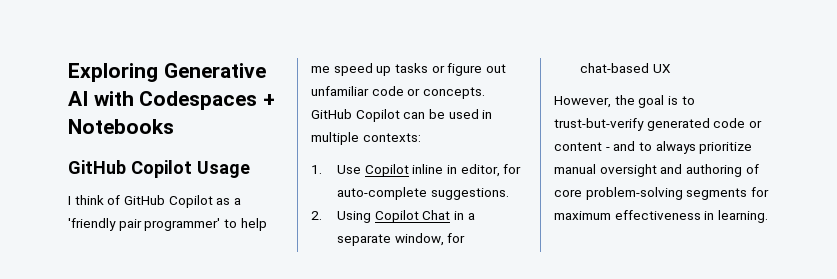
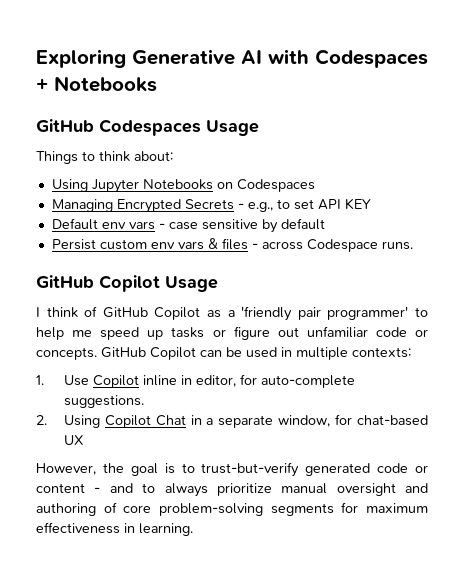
(174, 126) none -> [36,119,259,136] [36,151,173,164] [51,179,315,193] [51,198,371,213] [51,218,325,233] [51,238,413,252] // GitHub Codespaces Usage // Things to think about: // Using Jupyter Notebooks on Codespaces // Managing Encrypted Secrets - e.g., to set API KEY // Default env vars - case sensitive by default // Persist custom env vars & files - across Codespace runs.

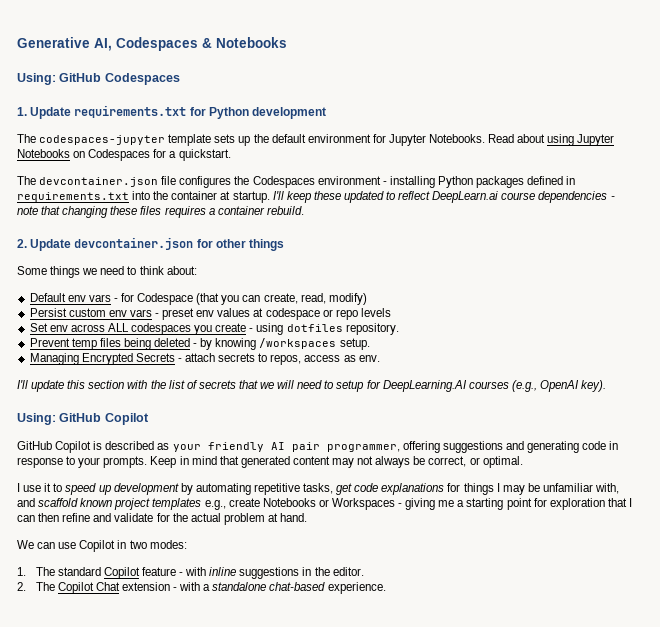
[36,49,428,68] [36,78,48,91] Exploring Generative AI with Codespaces + -> [17,37,212,51] Generative AI, Codespaces &
(157, 84) none -> [17,73,56,85] Using:
[206,120,259,136] [36,151,173,164] [51,179,315,193] [51,198,371,213] [51,218,325,233] [51,238,413,252] [36,275,218,292] [36,306,428,321] [36,326,429,340] [36,347,411,360] [36,374,355,388] [63,395,144,408] [36,415,100,428] Usage // Things to think about: // Using Jupyter Notebooks on Codespaces // Managing Encrypted Secrets - e.g., to set API KEY // Default env vars - case sensitive by default // Persist custom env vars & files - across Codespace runs. // GitHub Copilot Usage // I think of GitHub Copilot as a 'friendly pair programmer' to help me speed up tasks or figure out unfamiliar code or concepts. GitHub Copilot can be used in multiple contexts: // 1. Use Copilot inline in editor, for auto-complete suggestions. // 2. Using -> [17,105,327,119] [17,134,615,146] [17,149,231,161] [17,176,576,188] [17,191,615,203] [17,206,304,218] [17,237,285,251] [17,266,197,278] [29,293,367,305] [29,308,391,320] [29,323,399,335] [29,338,370,350] [29,353,380,365] [17,380,607,392] [17,413,149,425] [17,441,619,453] [17,456,523,468] [17,483,620,495] [17,498,632,510] [17,513,308,525] [17,540,187,552] [17,567,364,579] [17,582,55,591] // 1. Update requirements.txt for Python development // The codespaces-jupyter template sets up the default environment for Jupyter Notebooks. Read about using Jupyter Notebooks on Codespaces for a quickstart. // The devcontainer.json file configures the Codespaces environment - installing Python packages defined in requirements.txt into the container at startup. I'll keep these updated to reflect DeepLearn.ai course dependencies - note that changing these files requires a container rebuild. // 2. Update devcontainer.json for other things // Some things we need to think about: // Default env vars - for Codespace (that you can create, read, modify) // Persist custom env vars - preset env values at codespace or repo levels // Set env across ALL codespaces you create - using dotfiles repository. // Prevent temp files being deleted - by knowing /workspaces setup. // Managing Encrypted Secrets - attach secrets to repos, access as env. // I'll update this section with the list of secrets that we will need to setup for DeepLearning.AI courses (e.g., OpenAI key). // Using: GitHub Copilot // GitHub Copilot is described as your friendly AI pair programmer, offering suggestions and generating code in response to your prompts. Keep in mind that generated content may not always be correct, or optimal. // I use it to speed up development by automating repetitive tasks, get code explanations for things I may be unfamiliar with, and scaffold known project templates e.g., create Notebooks or Workspaces - giving me a starting point for exploration that I can then refine and validate for the actual problem at hand. // We can use Copilot in two modes: // 1. The standard Copilot feature - with inline suggestions in the editor. // 2. The
[190,414,428,428] [63,435,84,445] [36,462,428,477] [36,483,428,497] [36,502,428,516] [36,522,193,536] in a separate window, for chat-based UX // However, the goal is to trust-but-verify generated code or content - and to always prioritize manual oversight and authoring of core problem-solving segments for maximum effectiveness in learning. -> [121,582,386,594] extension - with a standalone chat-based experience.

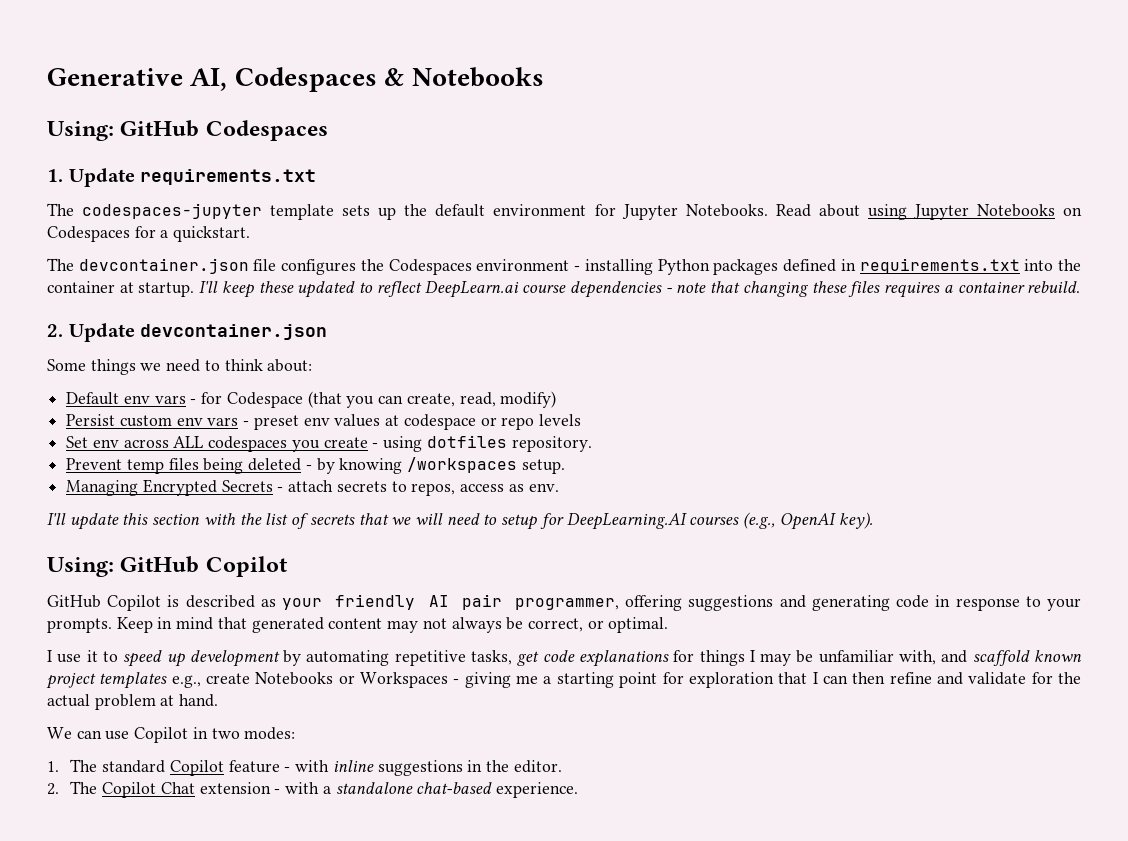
[189,107,327,119] for Python development -> (317, 177) none
[196,239,285,251] for other things -> (328, 332) none

